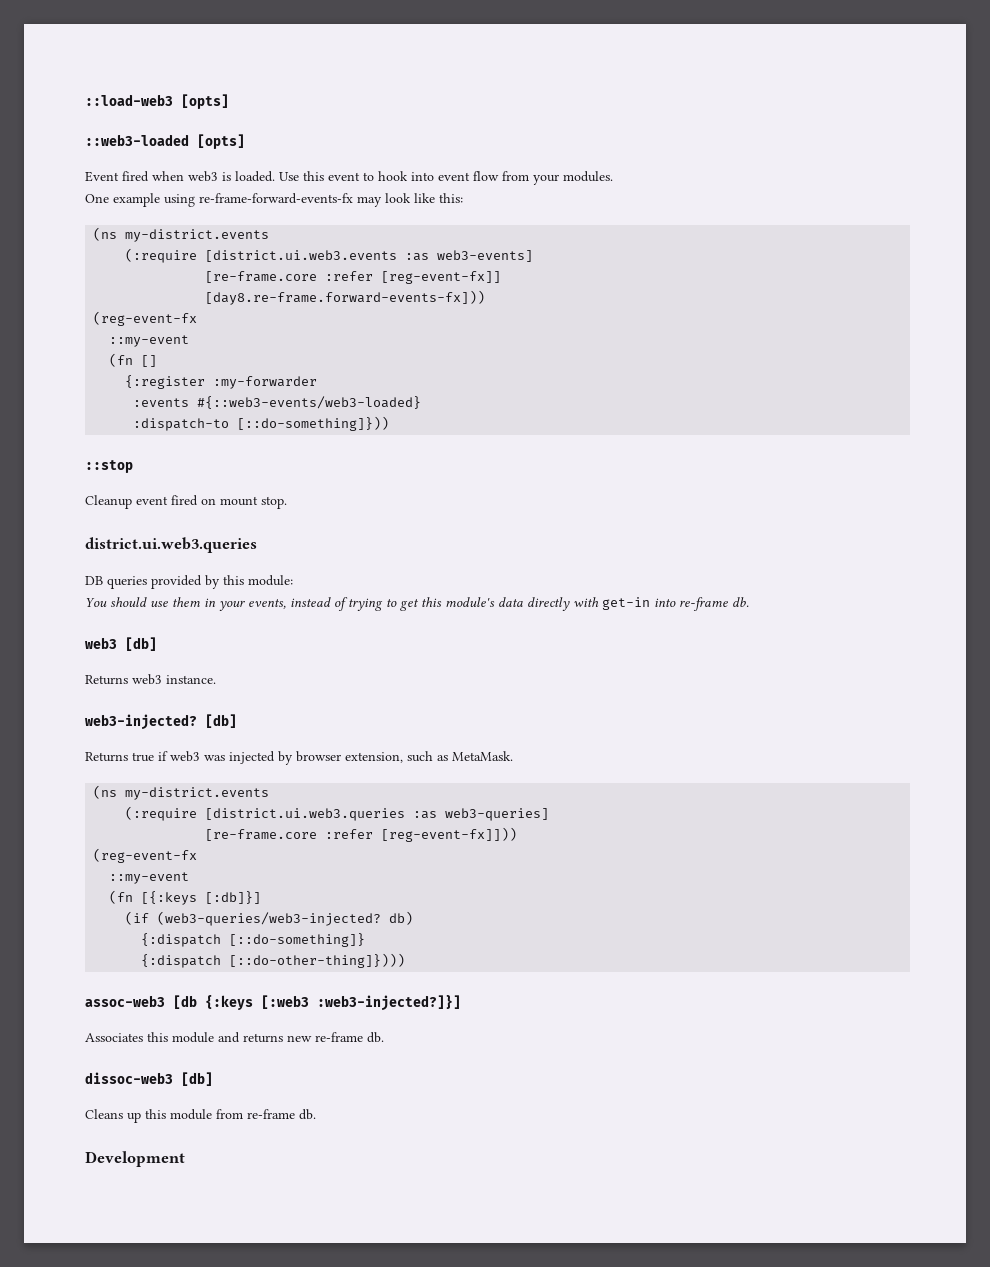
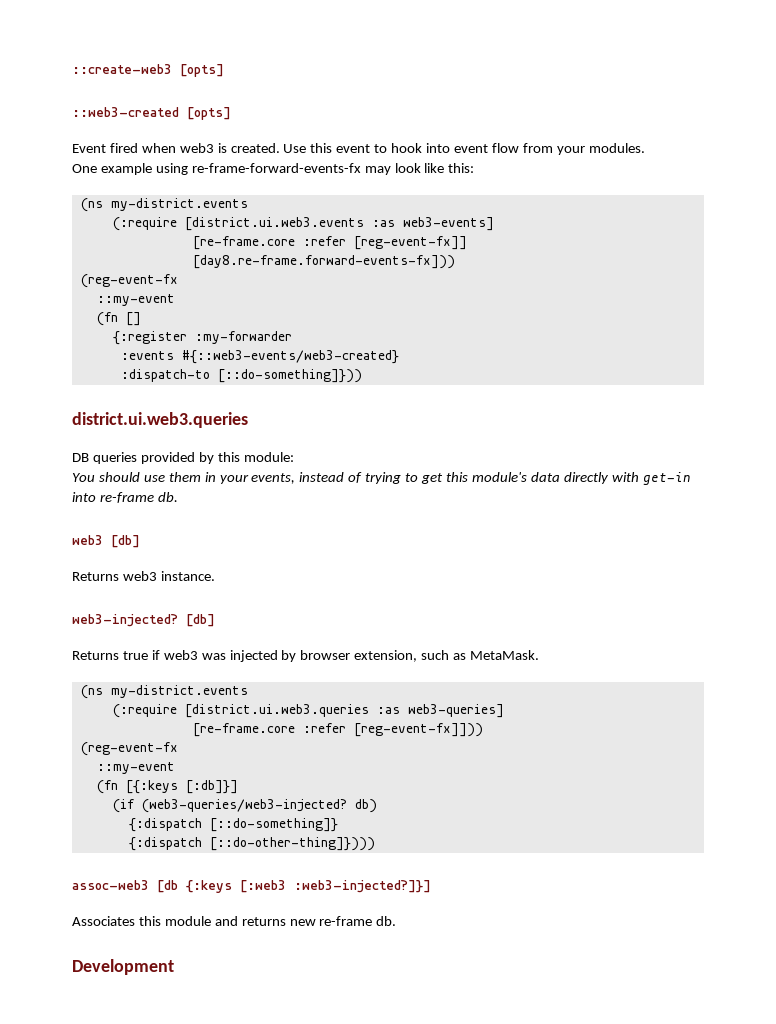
[85,94,229,109] [85,134,189,146] ::load-web3 [opts] // ::web3-loaded -> [72,64,224,77] [72,107,179,117] ::create-web3 [opts] // ::web3-created
[235,171,275,182] loaded. -> [230,143,280,153] created.
[197,396,422,409] #{::web3-events/web3-loaded} -> [181,350,399,364] #{::web3-events/web3-created}
[85,460,133,473] [85,495,287,509] // ::stop // Cleanup event fired on mount stop. -> (362, 376) none
[85,1072,213,1086] [85,1109,316,1123] // dissoc-web3 [db] // Cleans up this module from re-frame db. -> (397, 921) none

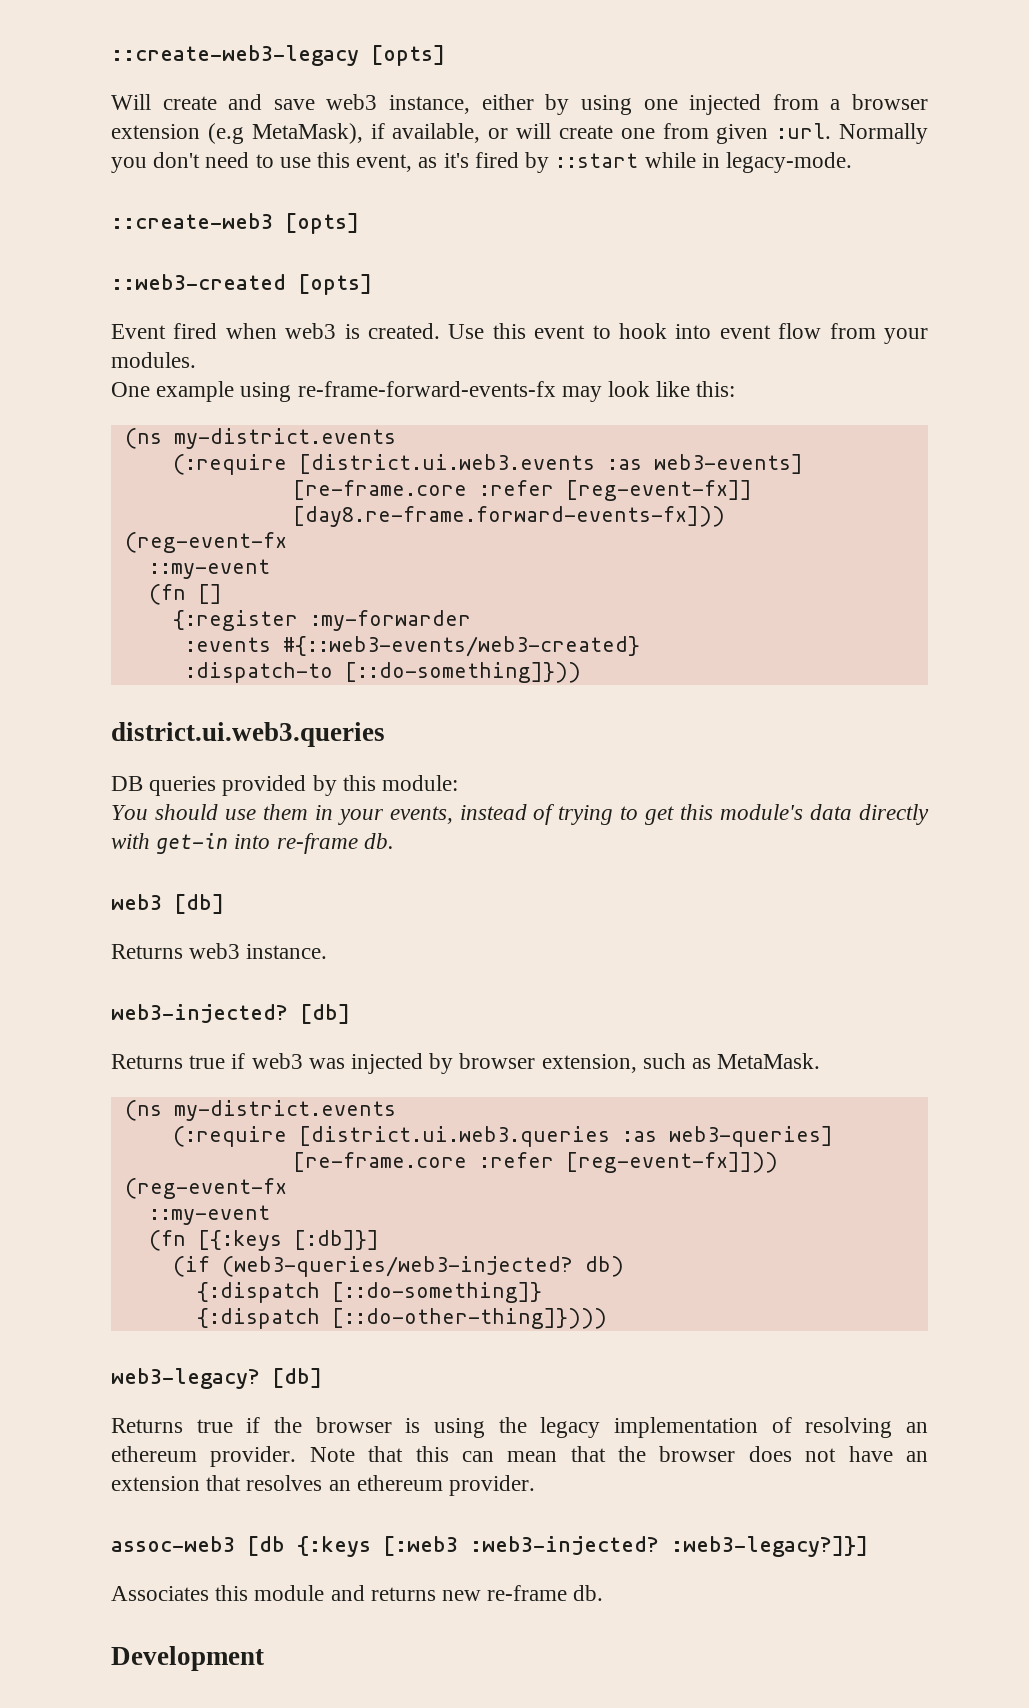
(72, 69) none -> [111,45,445,66] [111,94,929,115] [111,123,928,144] [111,152,852,173] ::create-web3-legacy [opts] // Will create and save web3 instance, either by using one injected from a browser extension (e.g MetaMask), if available, or will create one from given :url. Normally you don't need to use this event, as it's fired by ::start while in legacy-mode. //
(375, 844) none -> [111,1368,322,1389] [111,1417,928,1438] [111,1446,928,1467] [111,1475,536,1496] // web3-legacy? [db] // Returns true if the browser is using the legacy implementation of resolving an ethereum provider. Note that this can mean that the browser does not have an extension that resolves an ethereum provider.
[294,880,431,893] :web3-injected?]}] -> [470,1536,868,1557] :web3-injected? :web3-legacy?]}]

